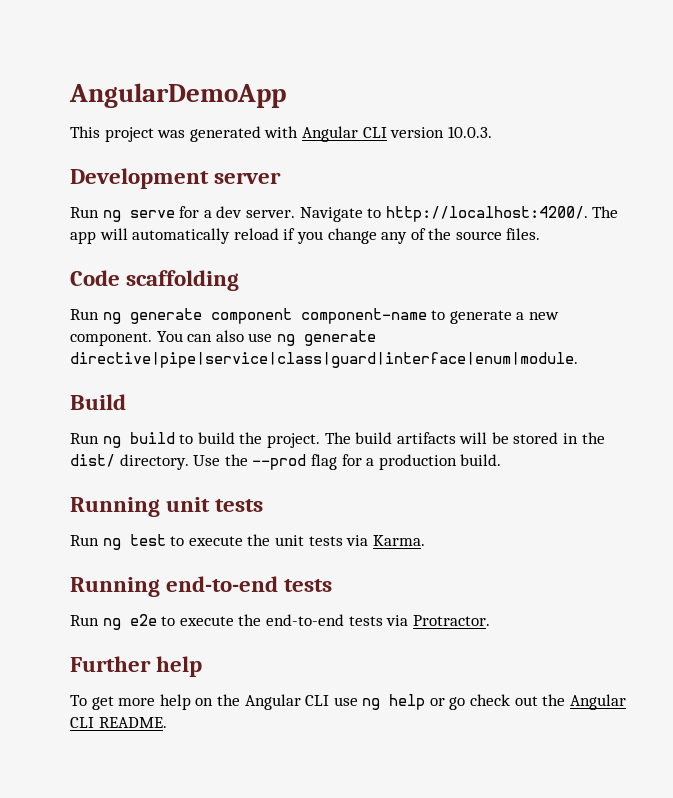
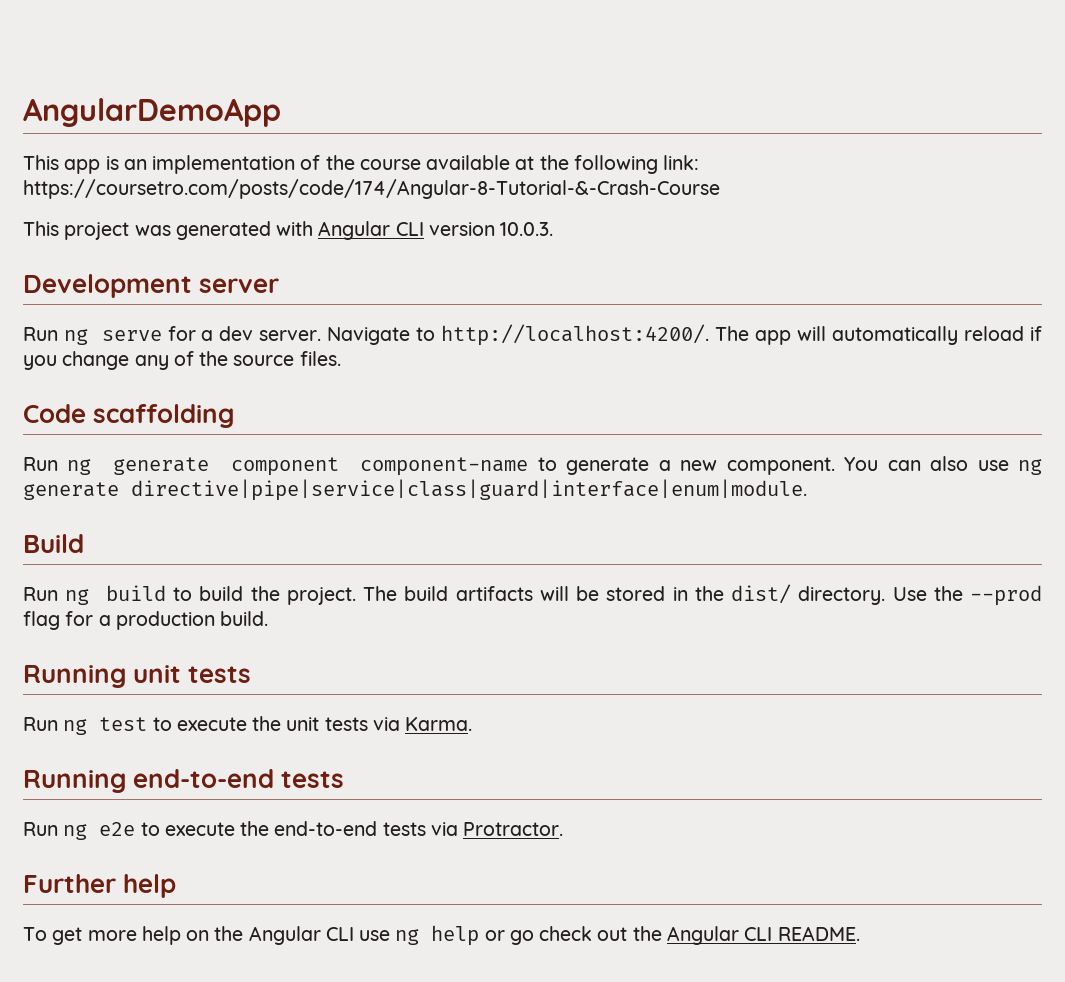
(286, 95) none -> [23,155,700,174] [23,179,720,199] // This app is an implementation of the course available at the following link: https://coursetro.com/posts/code/174/Angular-8-Tutorial-&-Crash-Course

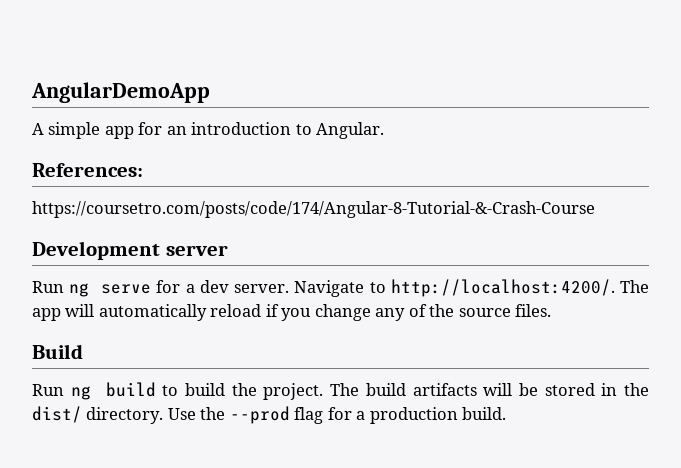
[23,155,700,174] [23,179,720,199] [23,221,554,240] This app is an implementation of the course available at the following link: https://coursetro.com/posts/code/174/Angular-8-Tutorial-&-Crash-Course // This project was generated with Angular CLI version 10.0.3. -> [32,122,385,139] [32,163,143,177] [32,201,595,218] A simple app for an introduction to Angular. // References: // https://coursetro.com/posts/code/174/Angular-8-Tutorial-&-Crash-Course
[23,404,235,428] [23,456,1042,476] [23,479,807,501] // Code scaffolding // Run ng generate component component-name to generate a new component. You can also use ng generate directive|pipe|service|class|guard|interface|enum|module. -> (552, 310) none
[23,665,252,688] [23,716,473,735] [23,769,345,793] [23,821,564,840] [23,874,177,898] [23,925,860,946] // Running unit tests // Run ng test to execute the unit tests via Karma. // Running end-to-end tests // Run ng e2e to execute the end-to-end tests via Protractor. // Further help // To get more help on the Angular CLI use ng help or go check out the Angular CLI README. -> (507, 413) none

